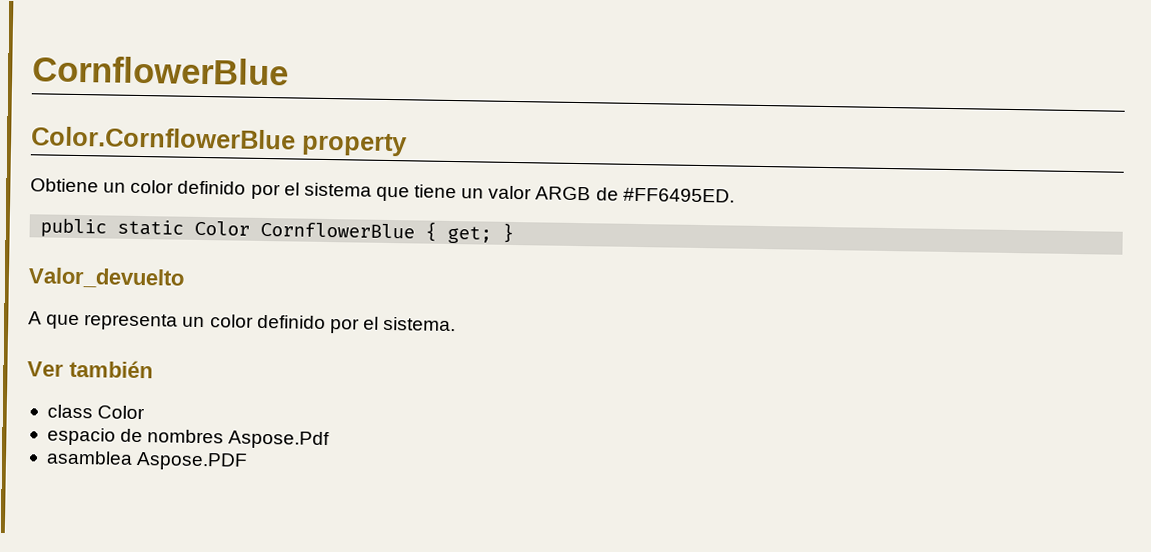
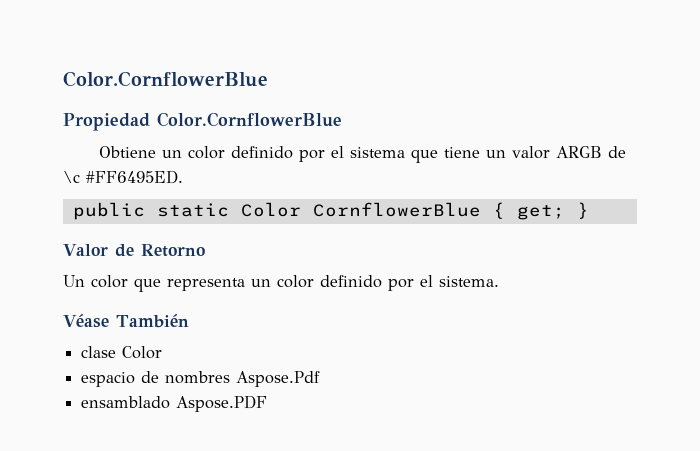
[32,55,289,86] [31,126,408,157] CornflowerBlue // Color.CornflowerBlue property -> [63,71,268,87] [63,112,342,131] Color.CornflowerBlue // Propiedad Color.CornflowerBlue
(619, 194) none -> [63,171,80,183] \c
[28,267,185,289] [28,311,42,325] Valor_devuelto // A -> [63,244,205,257] [63,275,128,288] Valor de Retorno // Un color
[27,359,153,379] [46,404,93,419] Ver también // class -> [63,314,189,328] [81,346,117,358] Véase También // clase
[45,450,133,465] asamblea -> [81,396,171,409] ensamblado

